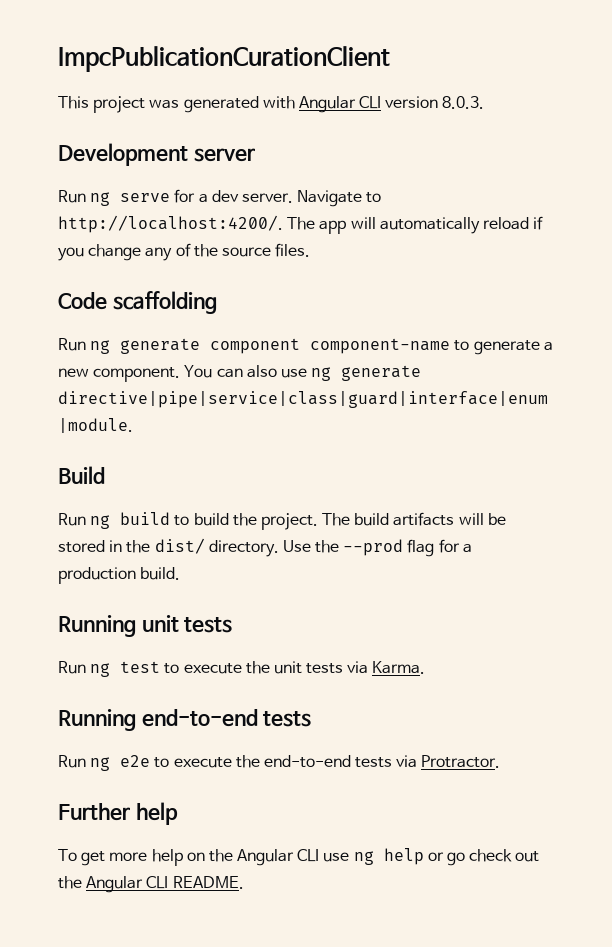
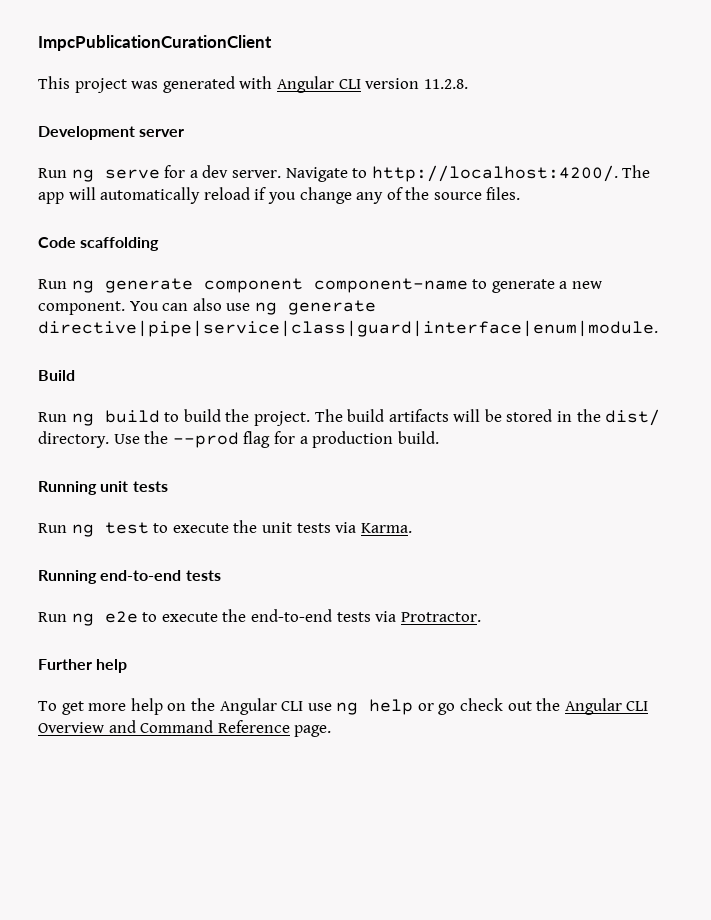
[442,96,485,109] 8.0.3. -> [423,79,468,89] 11.2.8.
[172,876,244,889] README. -> [38,720,332,737] Overview and Command Reference page.

